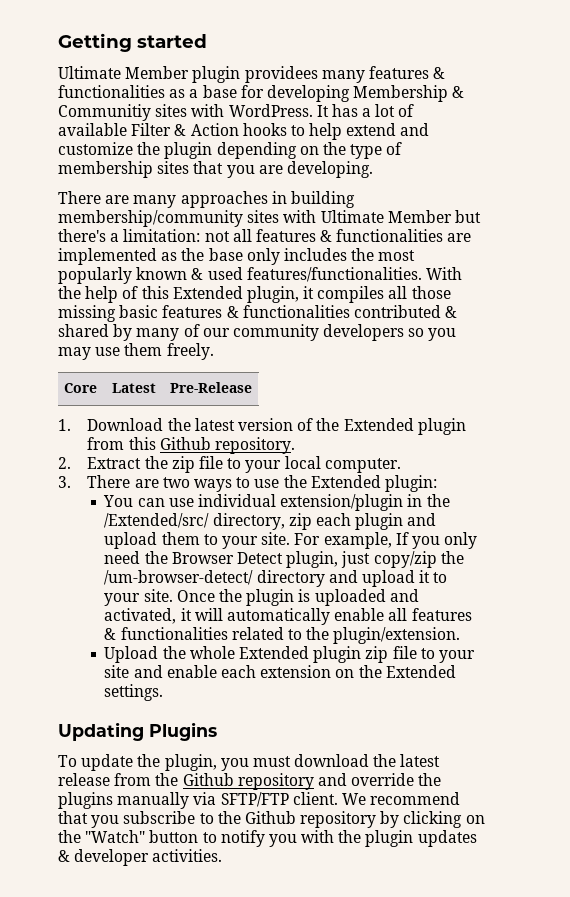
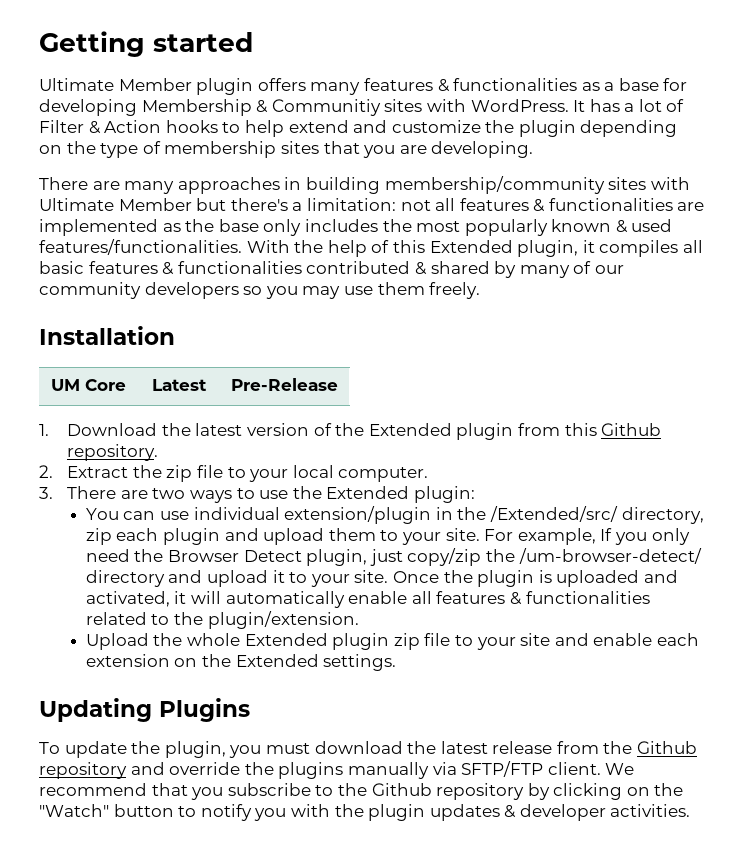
[244,66,318,83] providees -> [257,78,306,91] offers
[58,123,127,136] available -> (685, 105) none
[411,286,451,299] [58,305,116,322] those missing -> (703, 246) none
(214, 351) // -> [39,326,175,345] [50,379,80,391] // Installation // UM

